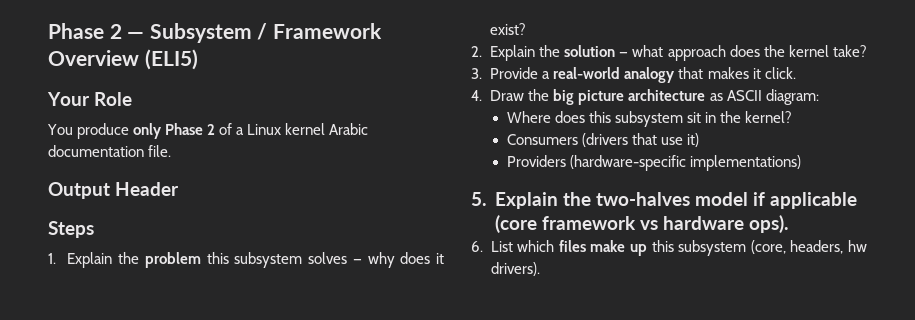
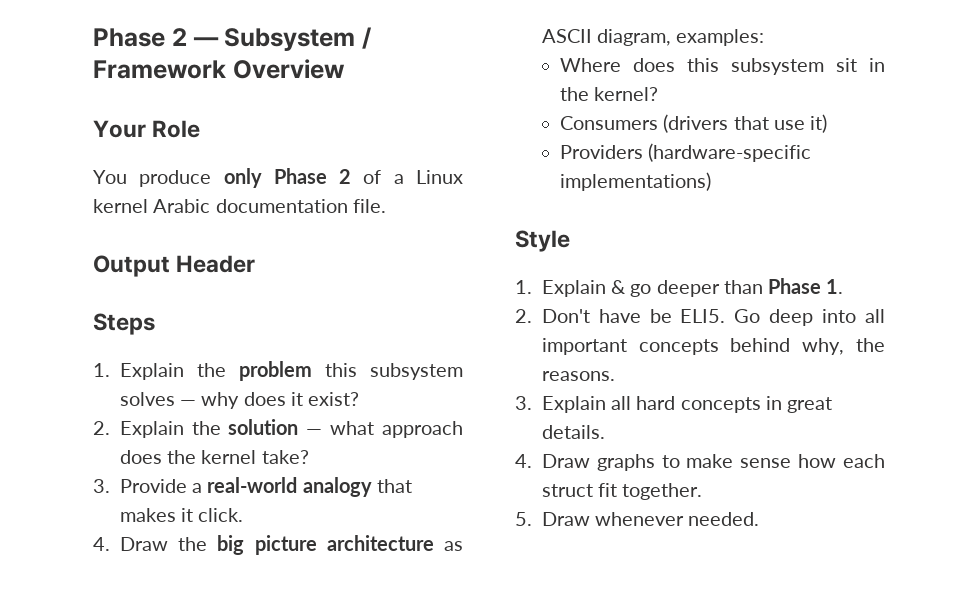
[144,49,198,70] (ELI5) -> (345, 69) none
[765,89,819,105] diagram: -> [597,29,765,46] diagram, examples:
[471,192,857,209] [494,215,789,233] [471,240,867,256] [490,262,540,276] 5. Explain the two-halves model if applicable (core framework vs hardware ops). // 6. List which files make up this subsystem (core, headers, hw drivers). -> [515,230,570,252] [515,278,844,297] [515,309,885,326] [541,338,885,355] [541,371,615,381] [515,396,833,413] [541,425,605,439] [515,454,885,471] [541,483,703,500] [515,512,760,526] Style // 1. Explain & go deeper than Phase 1. // 2. Don't have be ELI5. Go deep into all important concepts behind why, the reasons. // 3. Explain all hard concepts in great details. // 4. Draw graphs to make sense how each struct fit together. // 5. Draw whenever needed.

